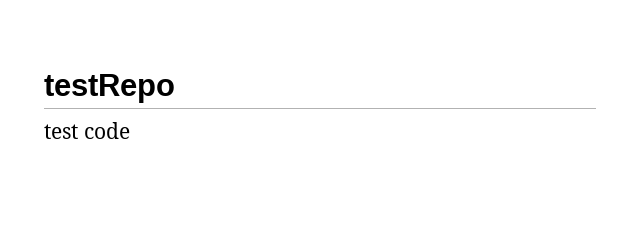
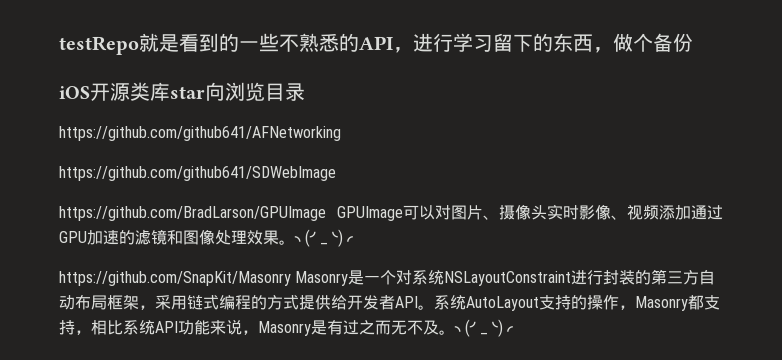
[44,122,130,139] // test code -> [139,33,693,53] [59,82,305,101] [59,126,341,141] [59,166,336,181] [59,204,723,221] [59,229,353,247] [59,269,716,286] [59,294,720,311] [59,319,513,337] 就是看到的一些不熟悉的API，进行学习留下的东西，做个备份 // iOS开源类库star向浏览目录 // https://github.com/github641/AFNetworking // https://github.com/github641/SDWebImage // https://github.com/BradLarson/GPUImage GPUImage可以对图片、摄像头实时影像、视频添加通过GPU加速的滤镜和图像处理效果。╮(╯_╰)╭ // https://github.com/SnapKit/Masonry Masonry是一个对系统NSLayoutConstraint进行封装的第三方自动布局框架，采用链式编程的方式提供给开发者API。系统AutoLayout支持的操作，Masonry都支持，相比系统API功能来说，Masonry是有过之而无不及。╮(╯_╰)╭

